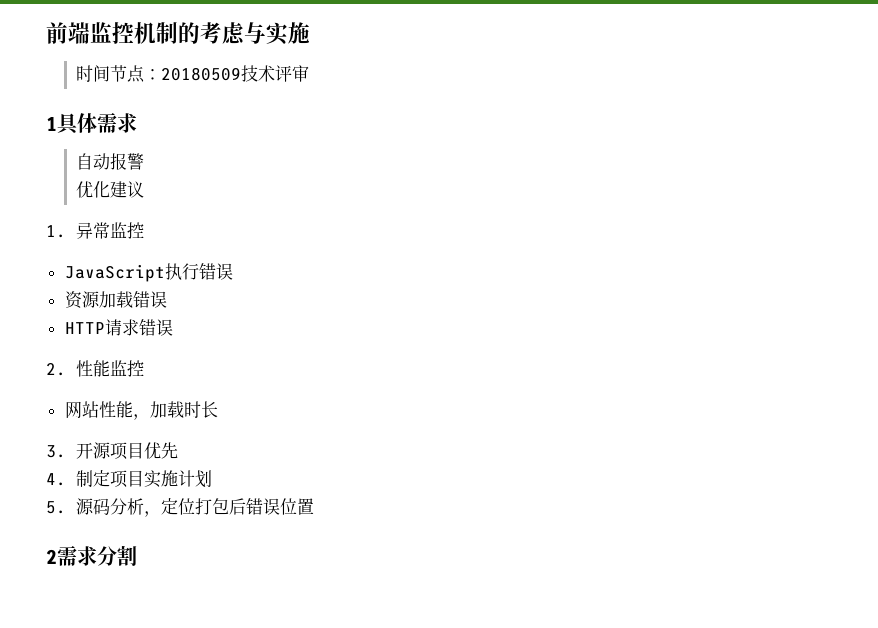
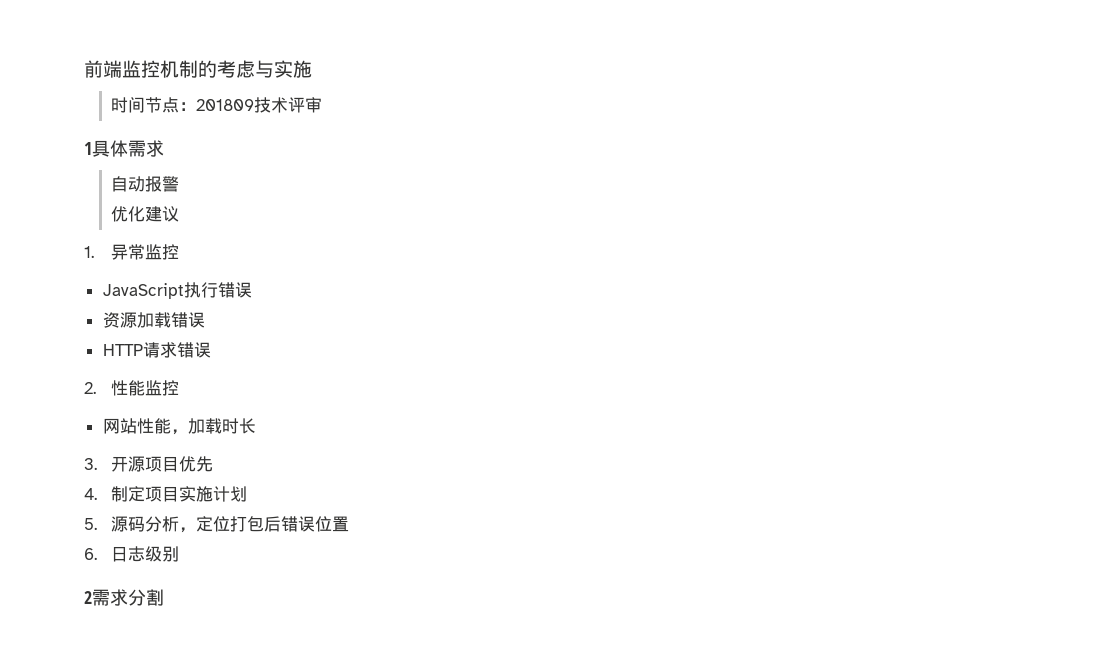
[161,67,242,81] 20180509 -> [195,99,254,111] 201809
(315, 506) none -> [84,546,179,562] // 6.日志级别

